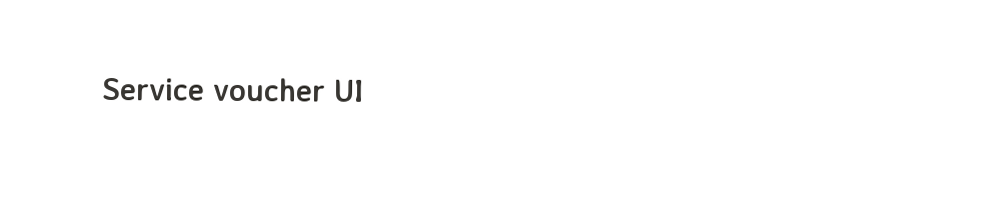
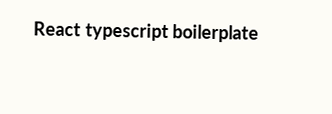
[102,77,364,102] Service voucher UI -> [33,21,260,43] React typescript boilerplate

